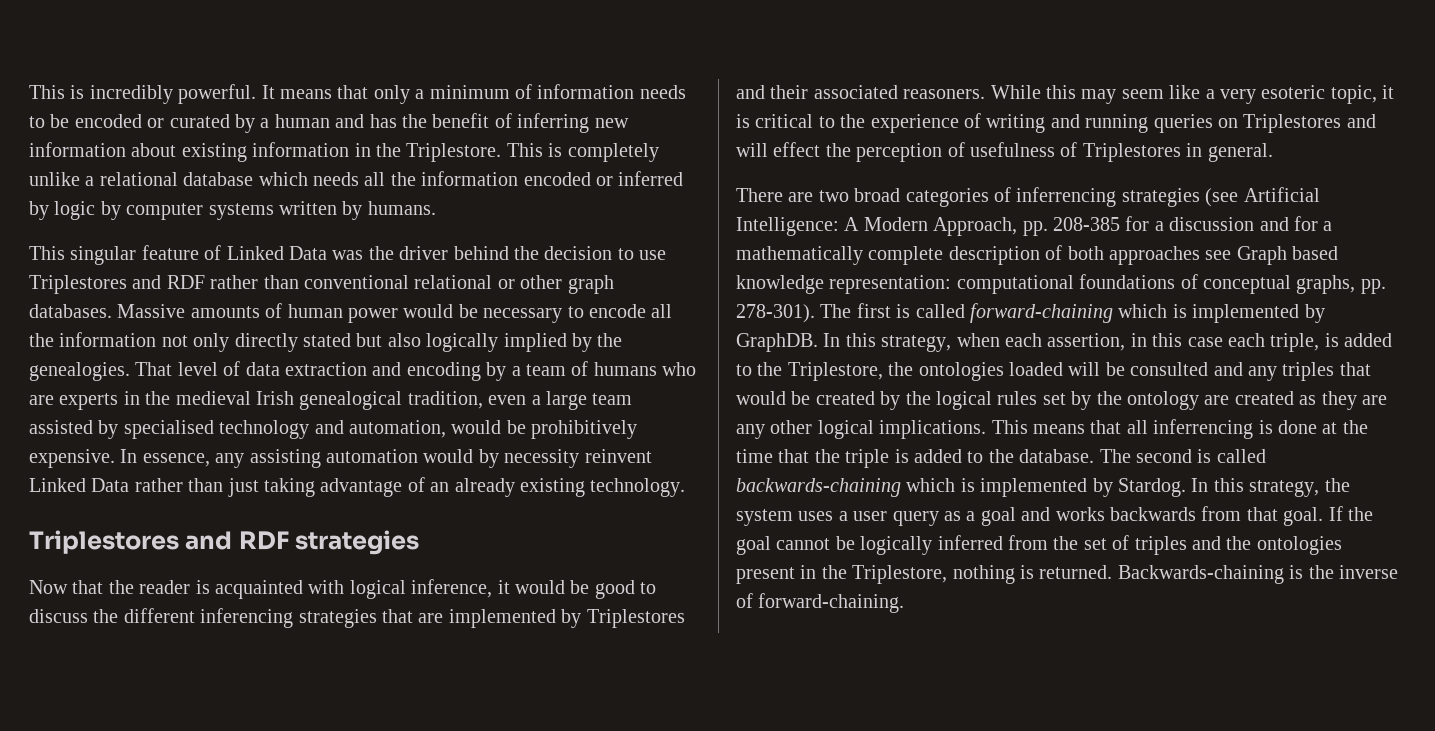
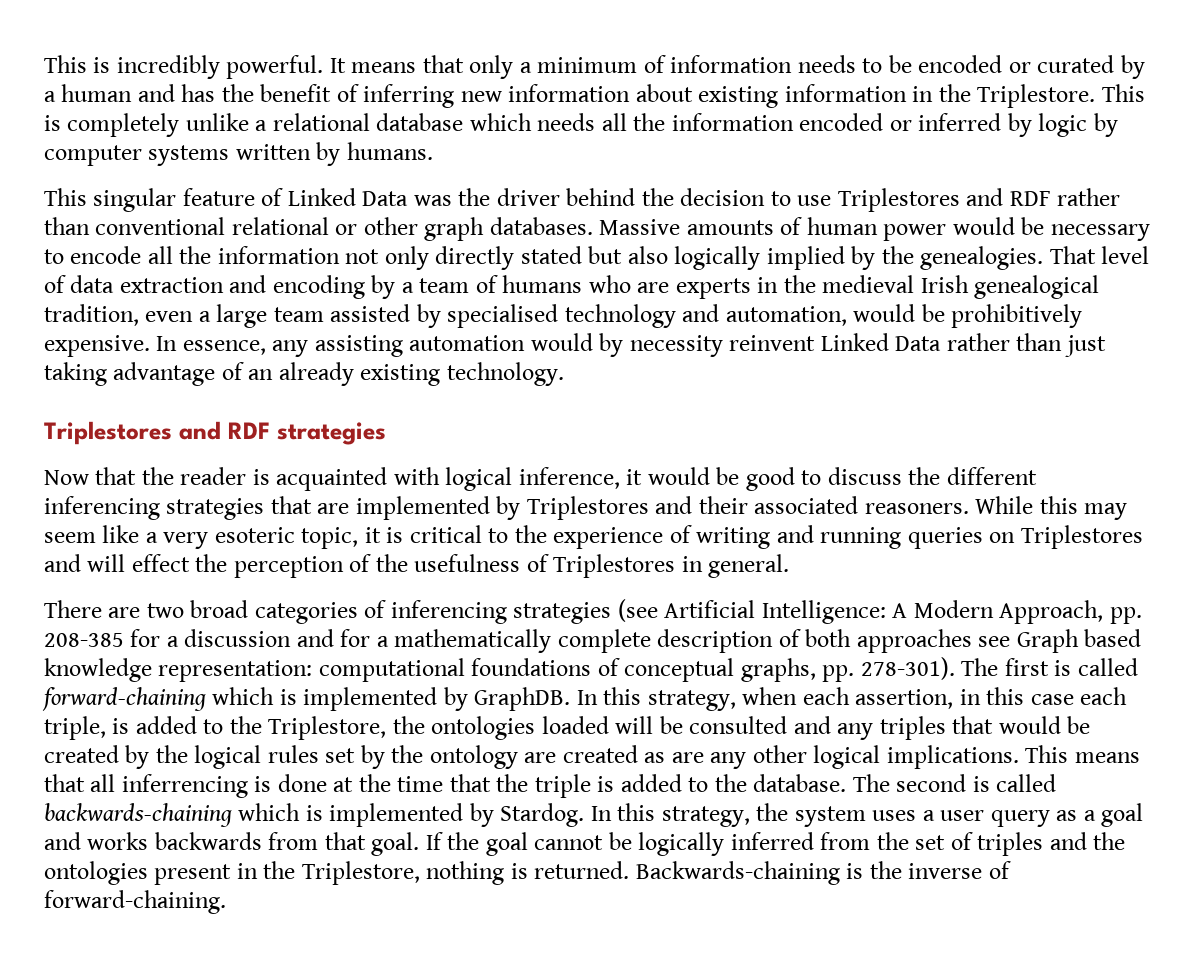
(965, 149) none -> [375,554,408,572] the
[1016,187,1117,207] inferrencing -> [390,600,507,624] inferencing
[1321,391,1357,410] they -> (666, 757) none

